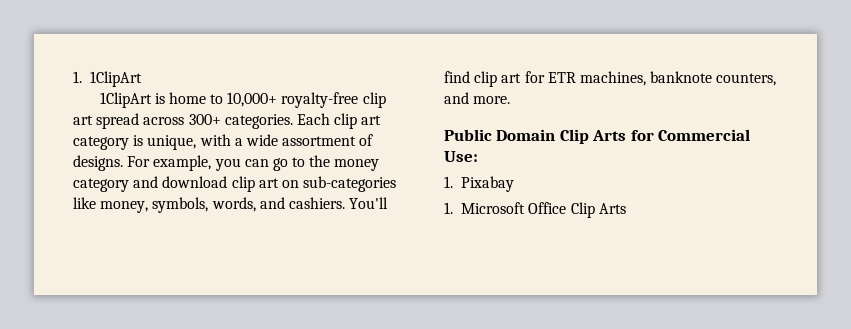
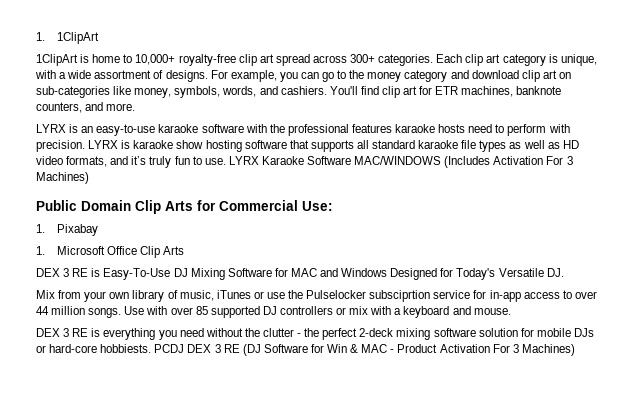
(511, 100) none -> [36,124,570,136] [36,140,579,152] [36,156,573,168] [36,172,89,184] // LYRX is an easy-to-use karaoke software with the professional features karaoke hosts need to perform with precision. LYRX is karaoke show hosting software that supports all standard karaoke file types as well as HD video formats, and it’s truly fun to use. LYRX Karaoke Software MAC/WINDOWS (Includes Activation For 3 Machines)
(626, 208) none -> [36,268,564,280] [36,290,597,302] [36,306,511,318] [36,328,594,340] [36,344,575,356] // DEX 3 RE is Easy-To-Use DJ Mixing Software for MAC and Windows Designed for Today's Versatile DJ. // Mix from your own library of music, iTunes or use the Pulselocker subsciprtion service for in-app access to over 44 million songs. Use with over 85 supported DJ controllers or mix with a keyboard and mouse. // DEX 3 RE is everything you need without the clutter - the perfect 2-deck mixing software solution for mobile DJs or hard-core hobbiests. PCDJ DEX 3 RE (DJ Software for Win & MAC - Product Activation For 3 Machines)

